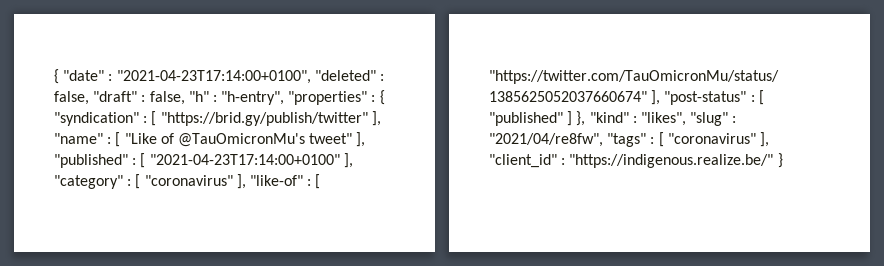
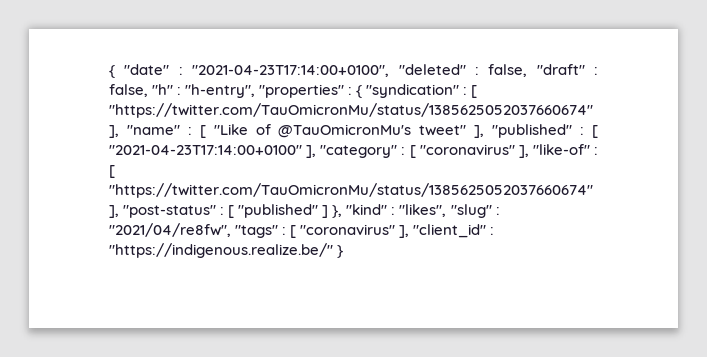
[160,112,368,126] "https://brid.gy/publish/twitter" -> [109,103,593,118] "https://twitter.com/TauOmicronMu/status/1385625052037660674"

